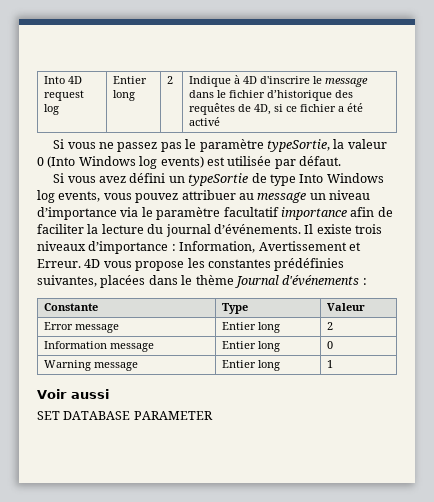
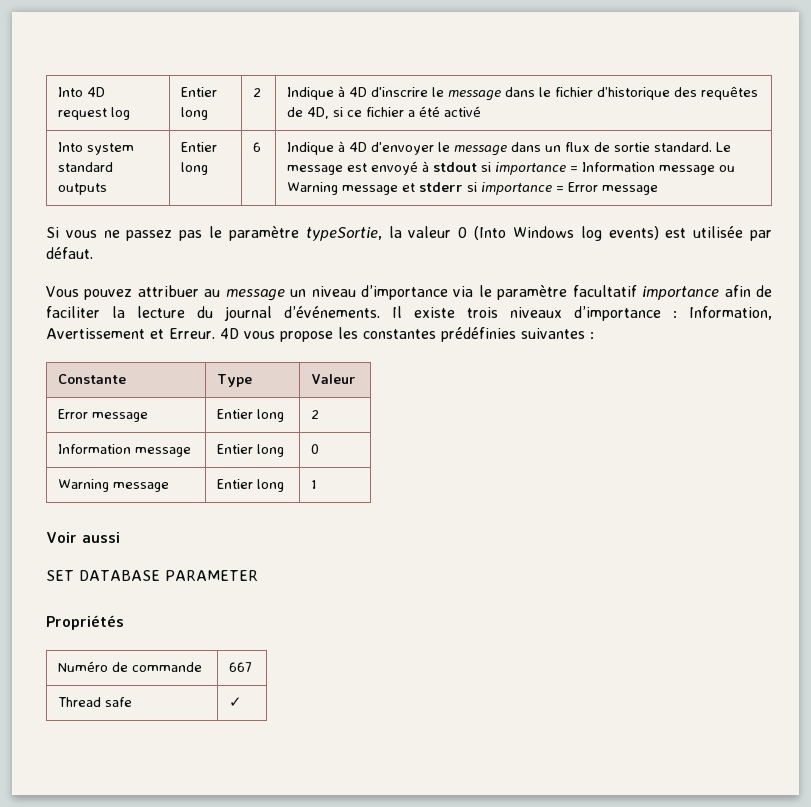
(221, 121) none -> [58,142,135,155] [58,162,114,172] [58,183,108,195] [181,142,218,152] [181,162,209,175] [253,142,262,152] [287,141,732,156] [287,161,736,175] [287,182,659,195] // Into system standard outputs | Entier long | 6 | Indique à 4D d'envoyer le message dans un flux de sortie standard. Le message est envoyé à stdout si importance = Information message ou Warning message et stderr si importance = Error message
[53,173,384,186] [37,190,132,203] Si vous avez défini un typeSortie de type Into Windows log events, vous -> [46,286,79,297] Vous
[37,275,360,288] suivantes, placées dans le thème Journal d'événements -> [521,328,585,339] suivantes
(213, 415) none -> [46,615,124,630] [58,661,203,672] [229,662,253,672] [58,697,133,707] [229,697,243,707] // Propriétés // Numéro de commande | 667 // Thread safe | ✓

